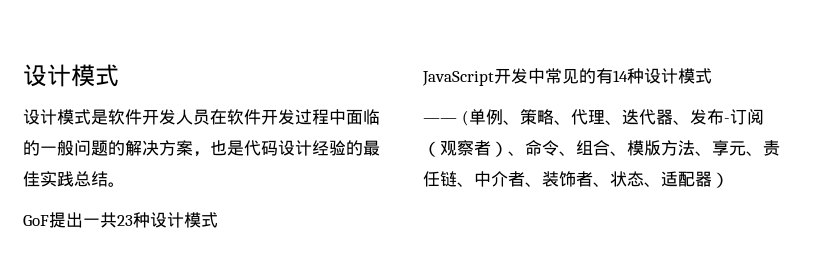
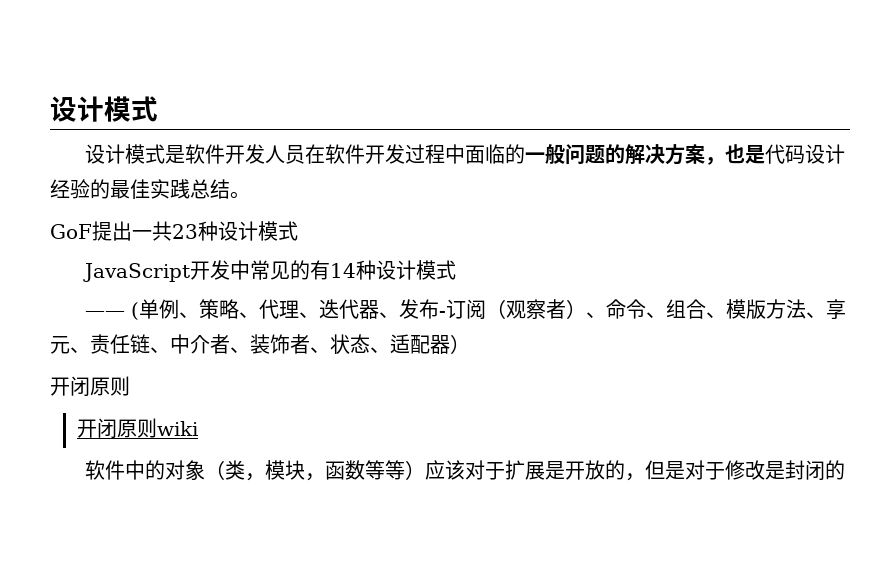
(729, 180) none -> [50,376,130,397] [76,418,198,439] [84,460,845,481] // 开闭原则 // 开闭原则wiki // 软件中的对象（类，模块，函数等等）应该对于扩展是开放的，但是对于修改是封闭的

